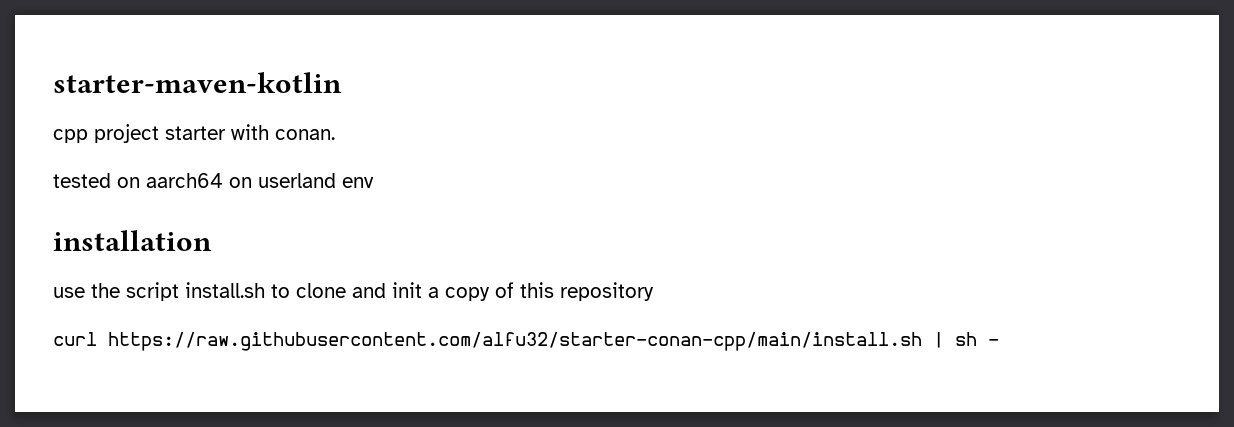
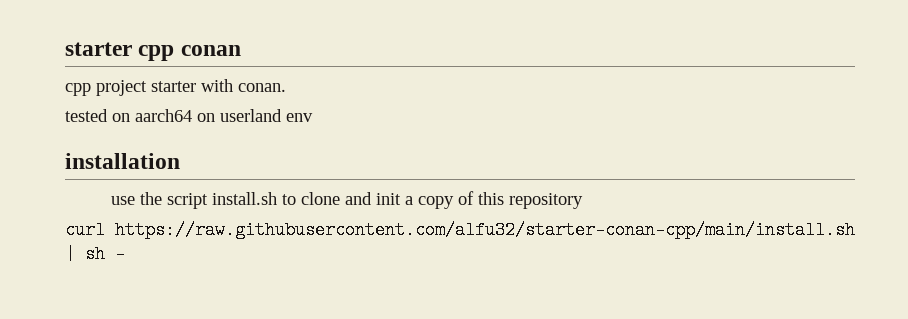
[53,72,342,93] starter-maven-kotlin -> [65,42,241,61] starter cpp conan

